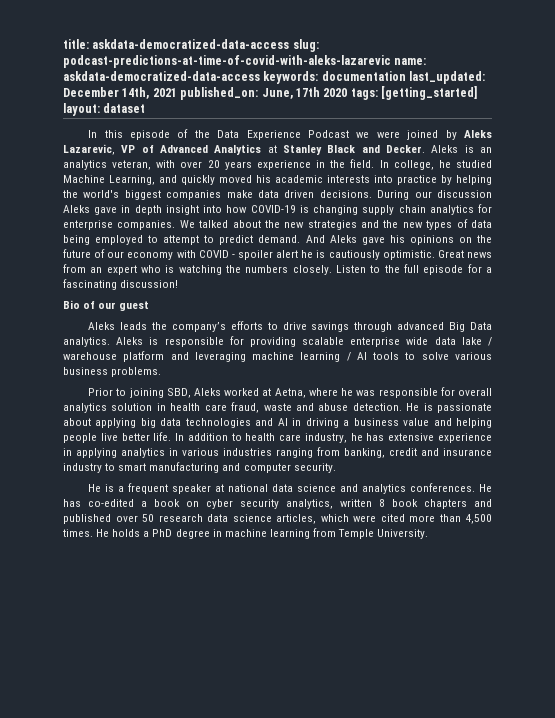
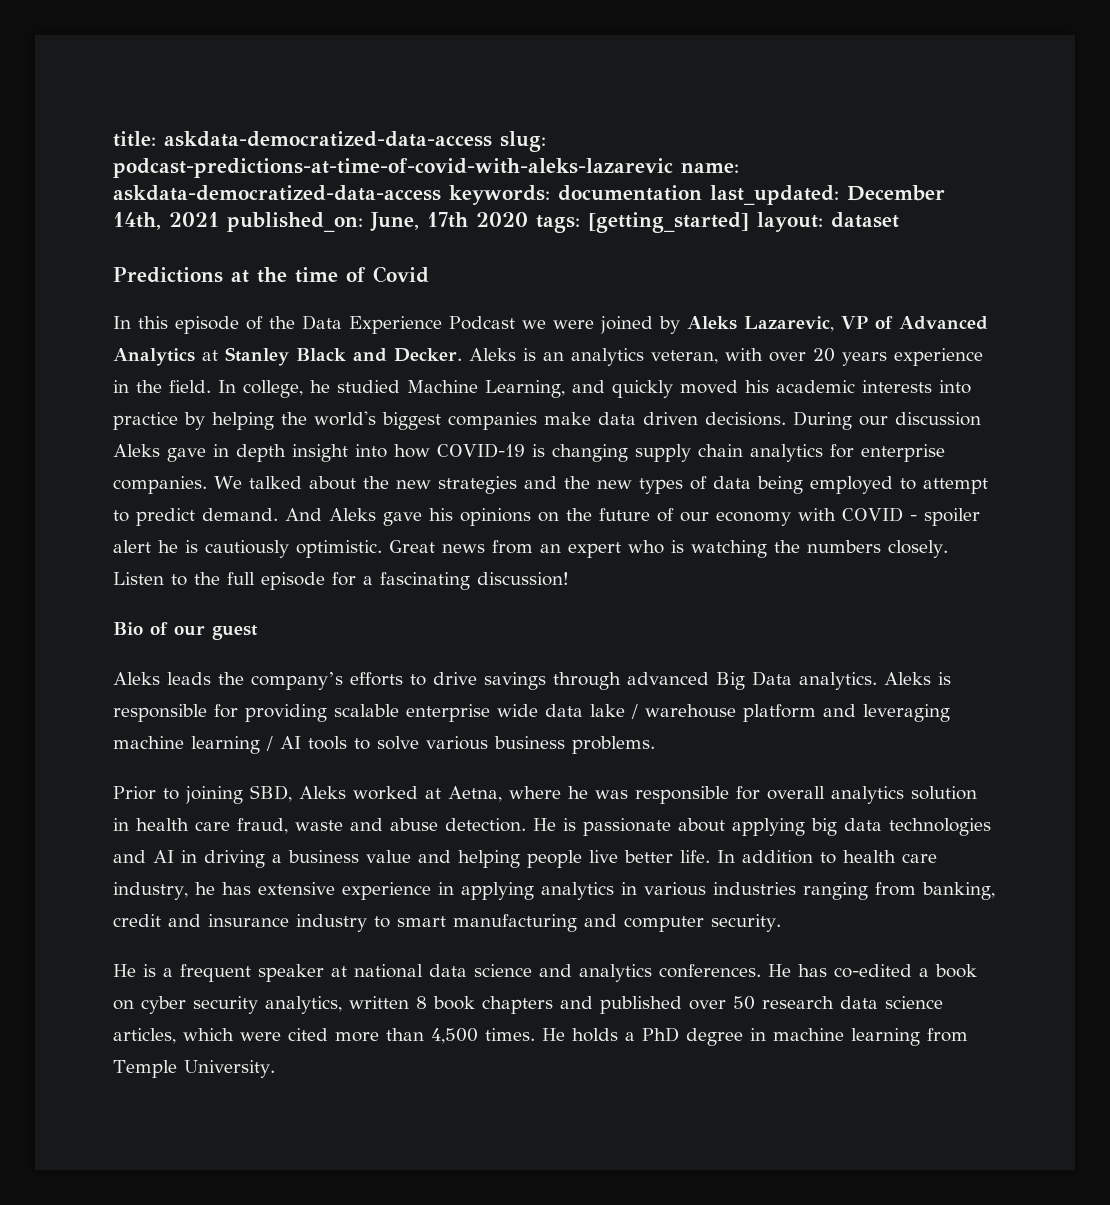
(146, 108) none -> [113,266,429,283] // Predictions at the time of Covid

